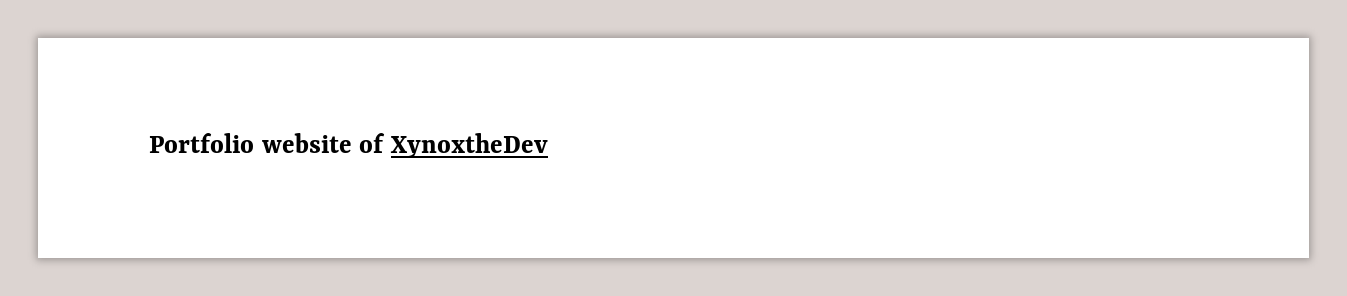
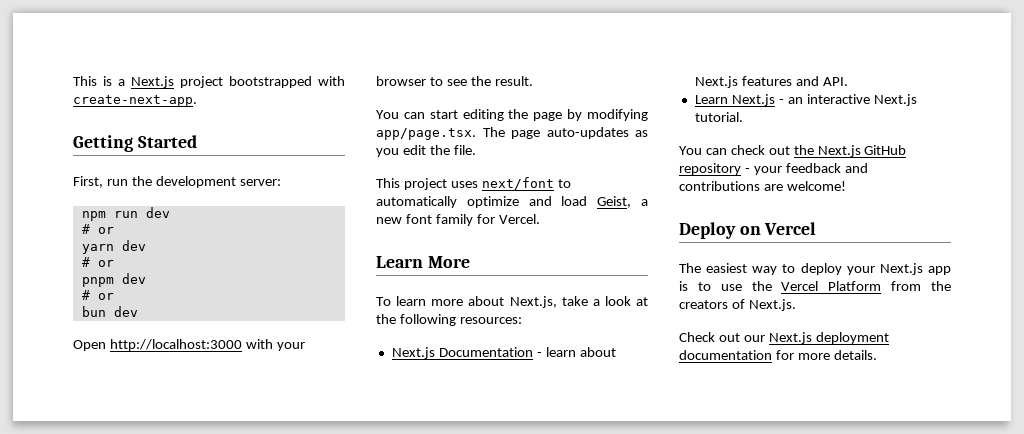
[149,133,549,158] Portfolio website of XynoxtheDev -> [73,76,345,88] [73,95,197,107] [73,135,197,152] [73,176,281,188] [81,207,170,221] [81,224,114,234] [81,240,146,254] [81,257,114,267] [81,273,146,287] [81,290,114,300] [81,306,138,317] [73,339,305,351] [376,76,533,86] [376,109,648,121] [376,127,648,140] [376,145,476,157] [376,177,571,190] [376,196,648,208] [376,214,540,226] [376,256,470,268] [376,296,648,308] [376,314,522,326] [391,347,616,359] [694,76,848,88] [694,94,917,106] [694,112,743,122] [679,145,907,157] [679,163,868,175] [679,181,846,191] [679,222,817,239] [679,263,951,275] [679,281,951,291] [679,299,796,311] [679,332,889,344] [679,350,877,360] This is a Next.js project bootstrapped with create-next-app. // Getting Started // First, run the development server: // npm run dev // # or // yarn dev // # or // pnpm dev // # or // bun dev // Open http://localhost:3000 with your browser to see the result. // You can start editing the page by modifying app/page.tsx. The page auto-updates as you edit the file. // This project uses next/font to automatically optimize and load Geist, a new font family for Vercel. // Learn More // To learn more about Next.js, take a look at the following resources: // Next.js Documentation - learn about Next.js features and API. // Learn Next.js - an interactive Next.js tutorial. // You can check out the Next.js GitHub repository - your feedback and contributions are welcome! // Deploy on Vercel // The easiest way to deploy your Next.js app is to use the Vercel Platform from the creators of Next.js. // Check out our Next.js deployment documentation for more details.

